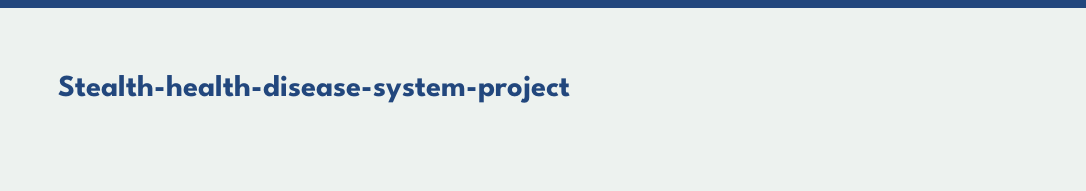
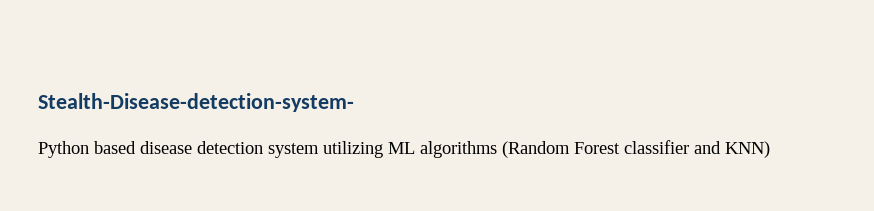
[58,75,570,103] Stealth-health-disease-system-project -> [38,93,354,112] [38,140,770,158] Stealth-Disease-detection-system- // Python based disease detection system utilizing ML algorithms (Random Forest classifier and KNN)

